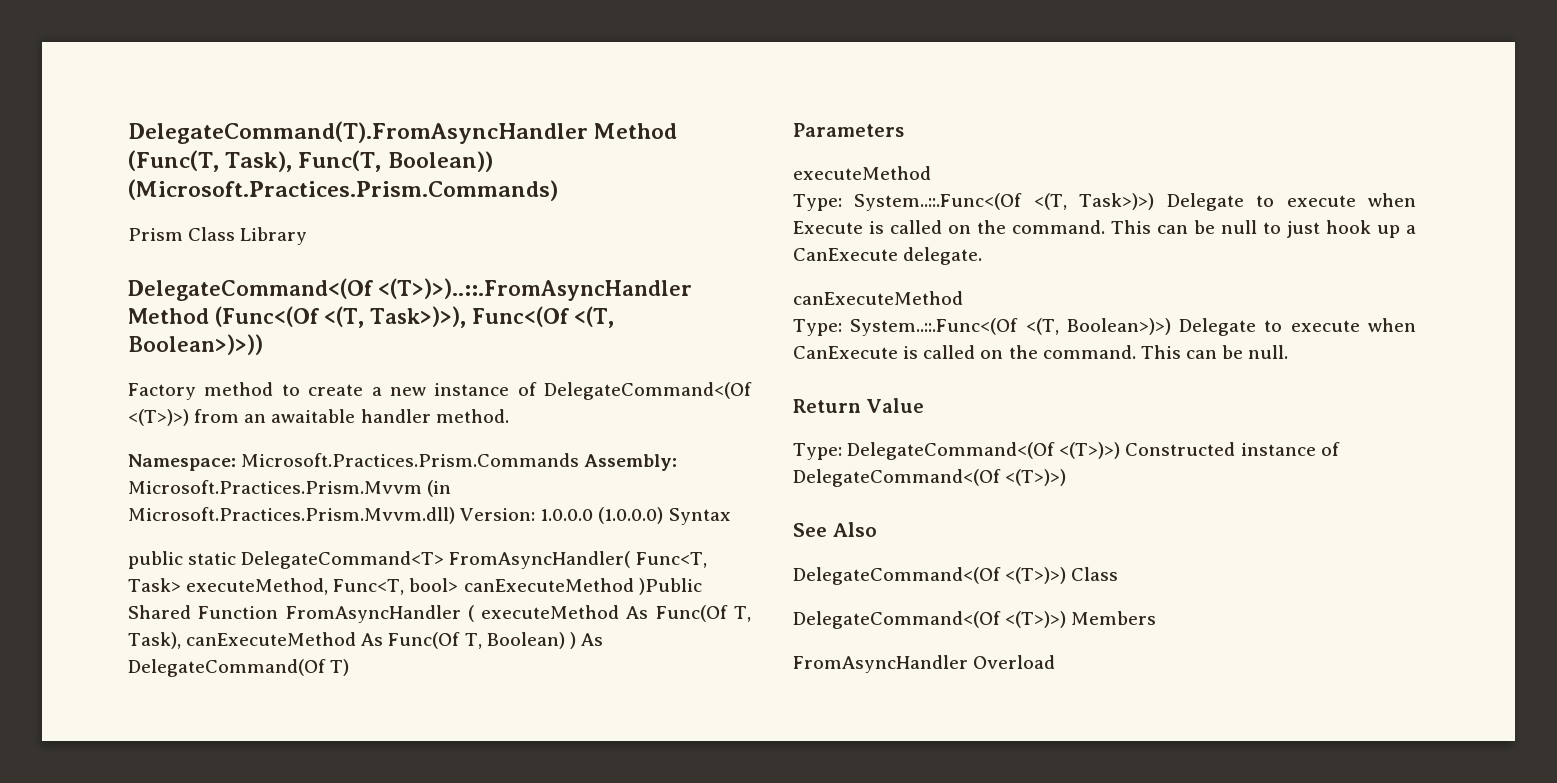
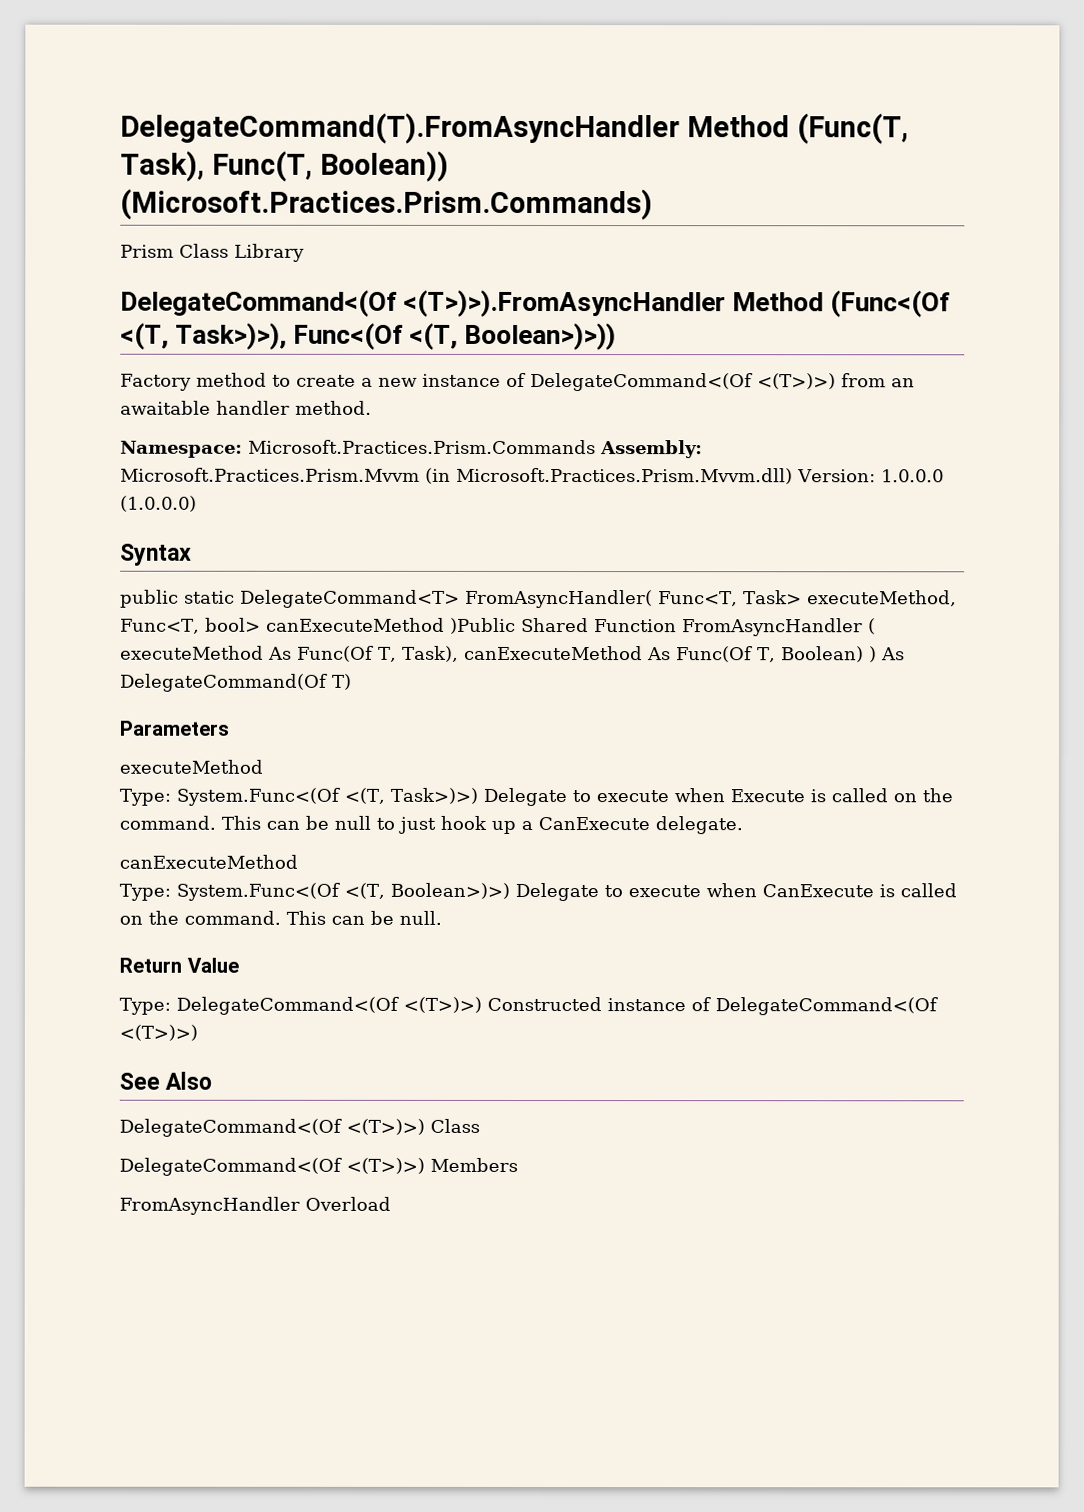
[378,278,692,301] <(T>)>)..::.FromAsyncHandler -> [403,289,727,318] <(T>)>).FromAsyncHandler
(664, 515) none -> (197, 503) //
[854,193,1023,211] System..::.Func<(Of -> [176,787,340,806] System.Func<(Of
[850,318,1019,336] System..::.Func<(Of -> [176,882,340,901] System.Func<(Of

